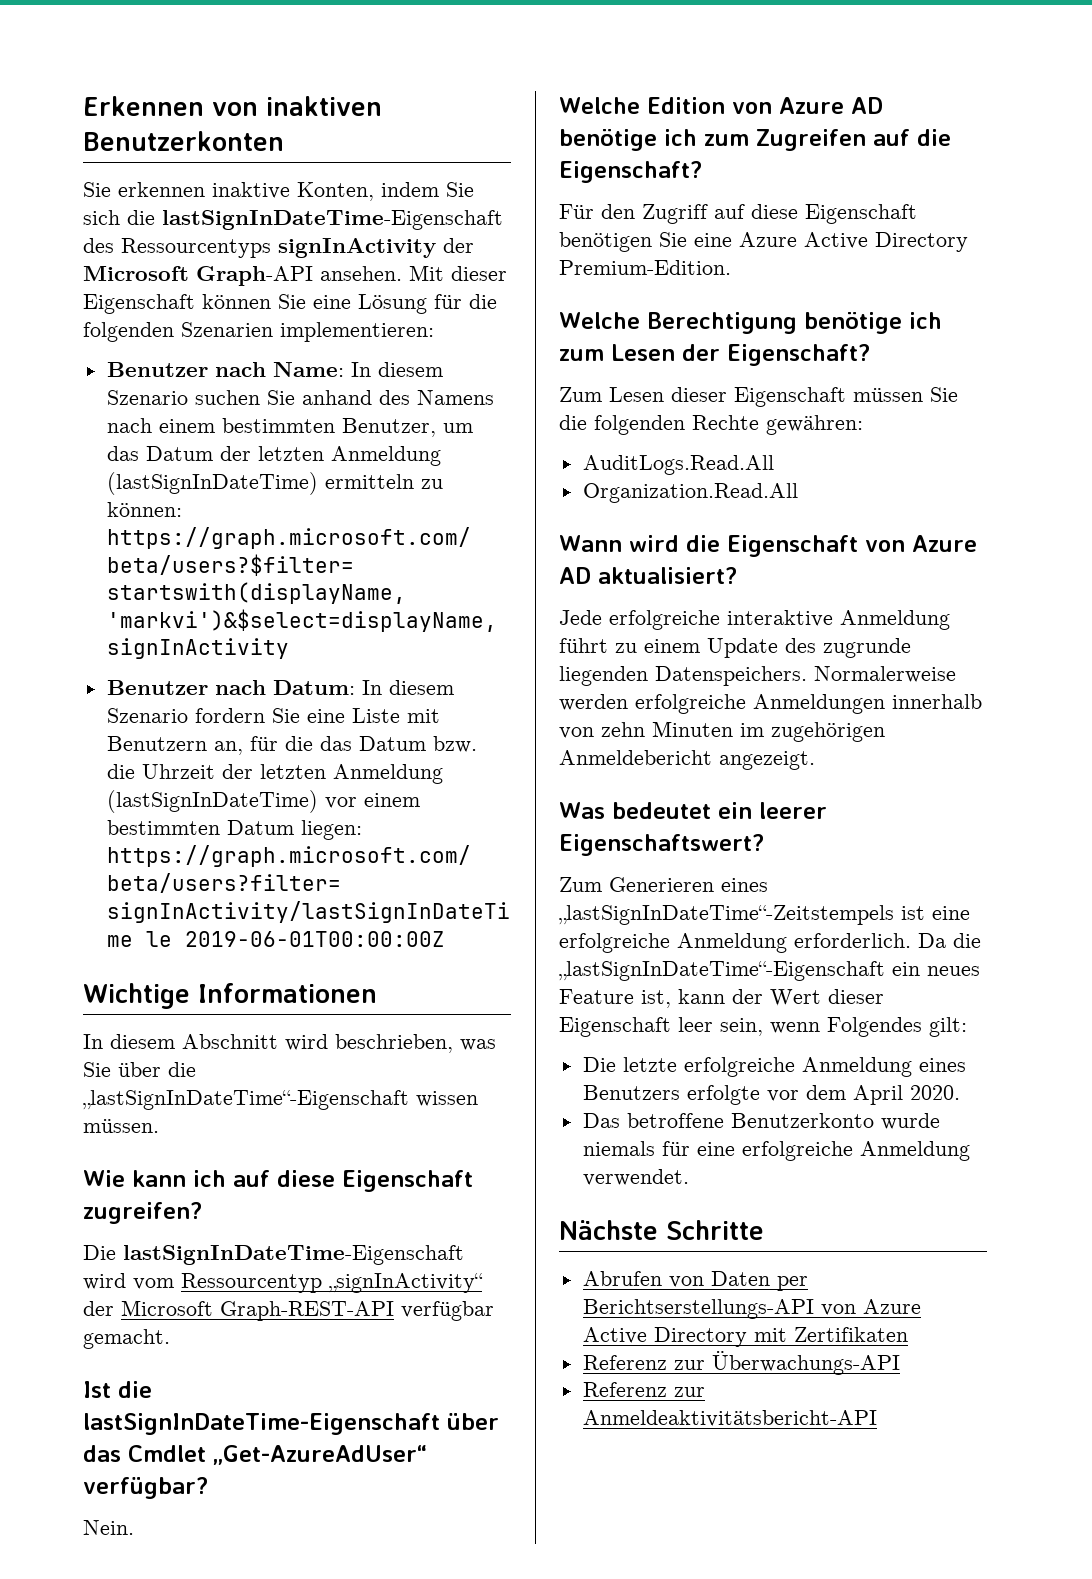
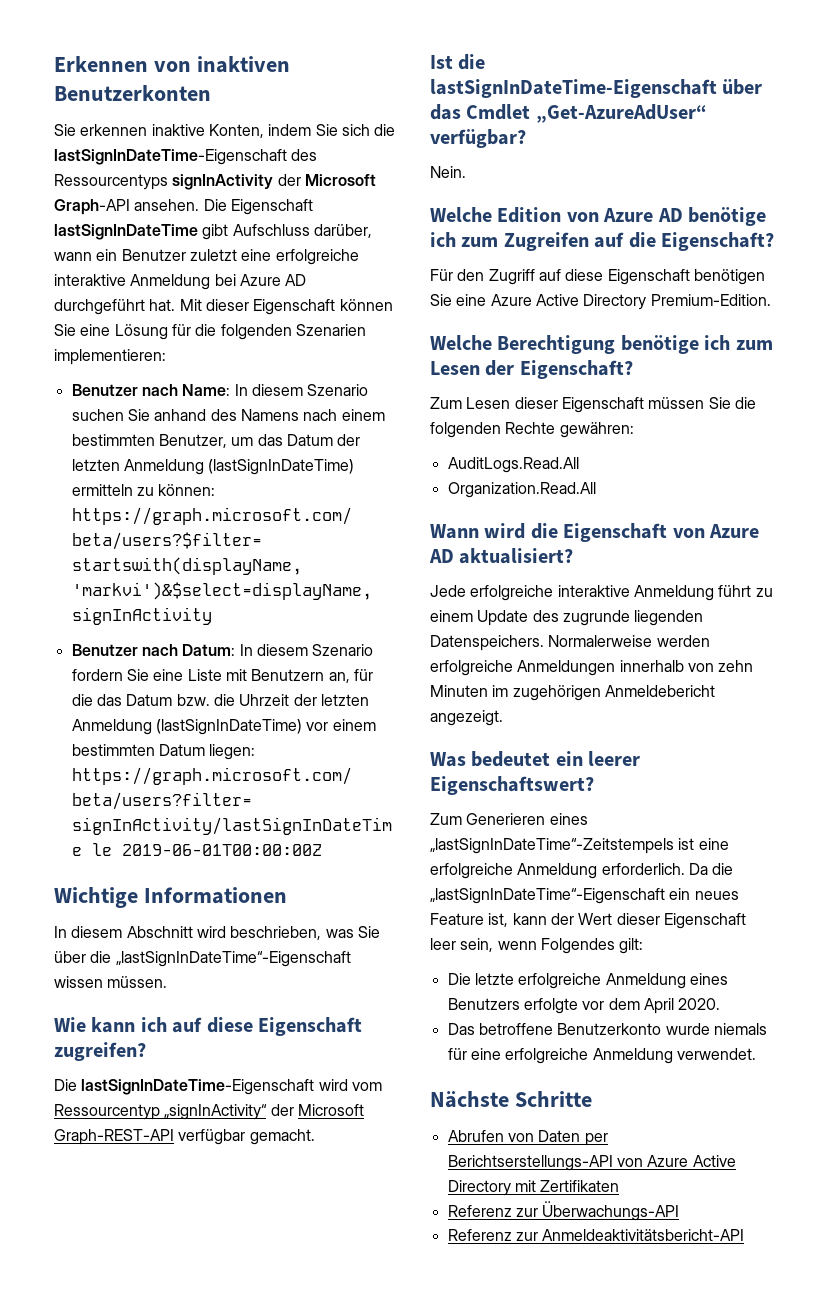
(402, 273) none -> [203,199,313,215] [54,224,372,240] [54,249,359,265] [54,274,307,290] [54,299,176,315] Die Eigenschaft lastSignInDateTime gibt Aufschluss darüber, wann ein Benutzer zuletzt eine erfolgreiche interaktive Anmeldung bei Azure AD durchgeführt hat.

